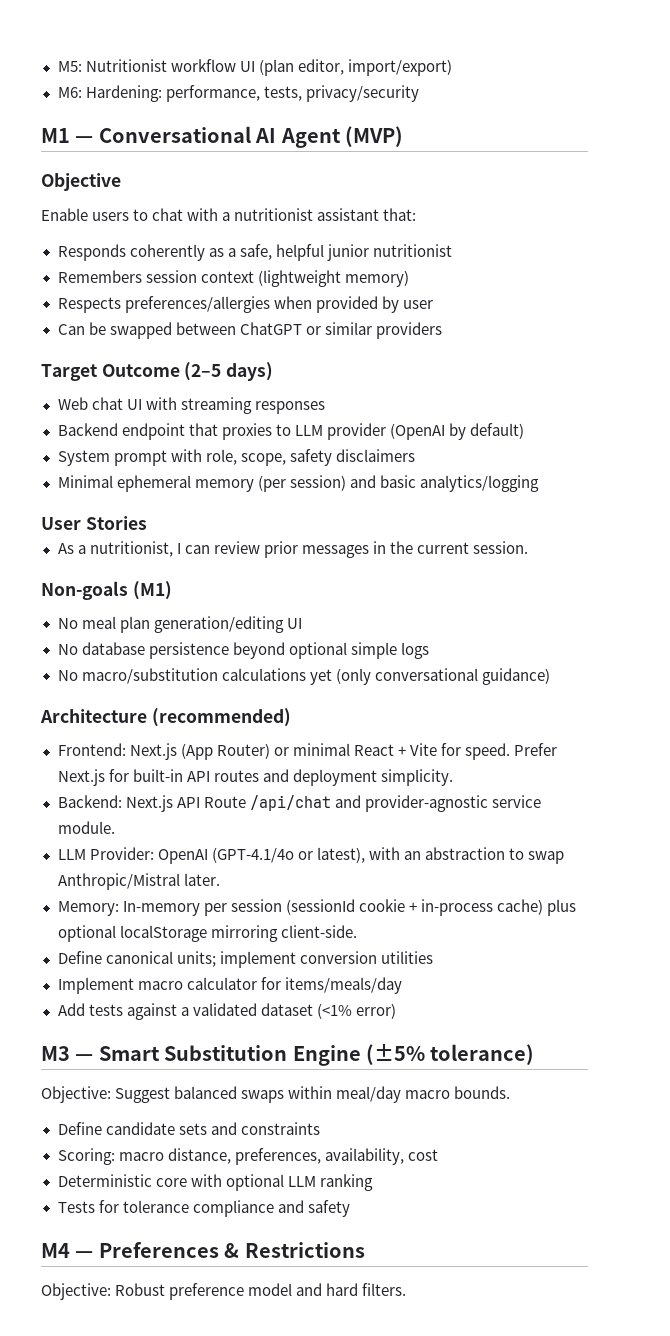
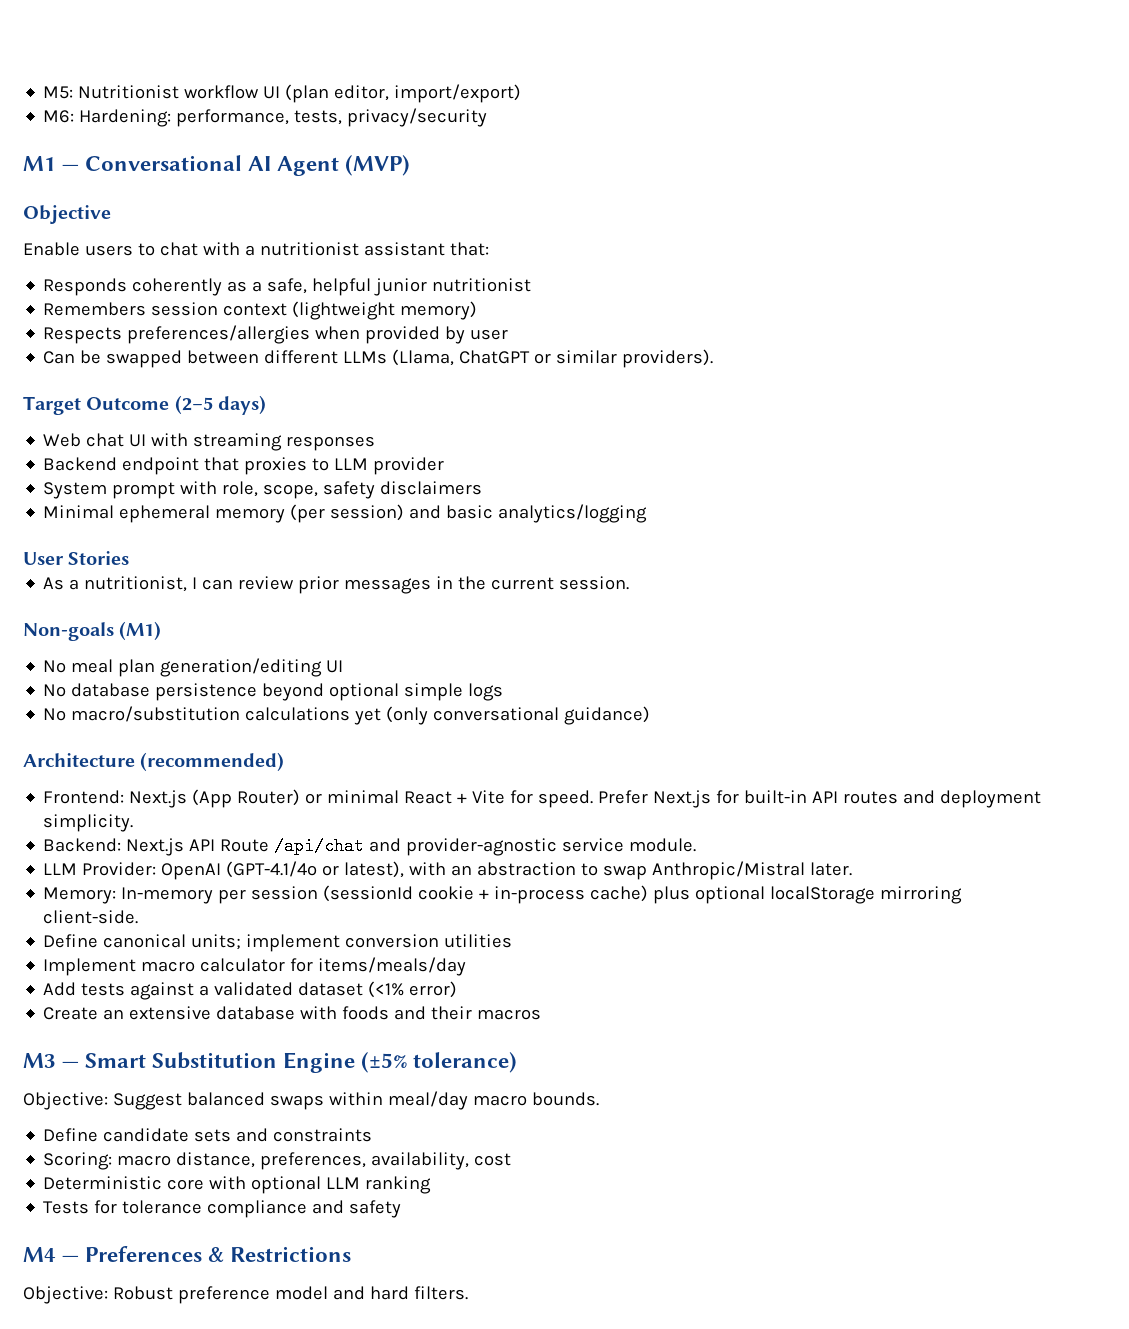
(236, 328) none -> [264,349,455,366] different LLMs (Llama,
[375,322,442,339] providers -> [622,349,714,368] providers).
[389,423,524,440] (OpenAI by default) -> (445, 466) none
(396, 1011) none -> [43,1006,542,1020] // Create an extensive database with foods and their macros

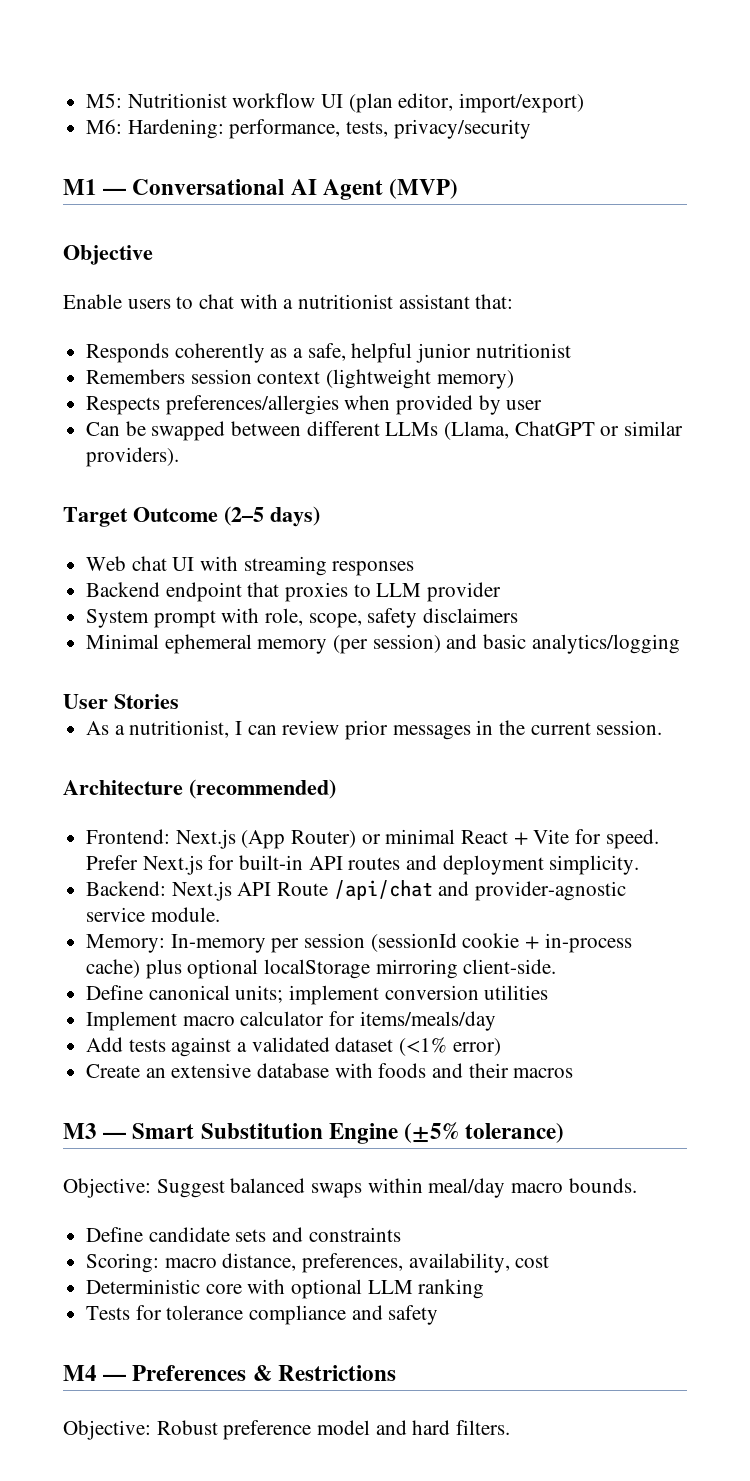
[23,621,162,641] [43,658,344,677] [43,683,504,701] [43,706,651,725] // Non-goals (M1) // No meal plan generation/editing UI // No database persistence beyond optional simple logs // No macro/substitution calculations yet (only conversational guidance) -> (663, 727) none
[43,861,853,880] // LLM Provider: OpenAI (GPT-4.1/4o or latest), with an abstraction to swap Anthropic/Mistral later. -> (220, 914) none

